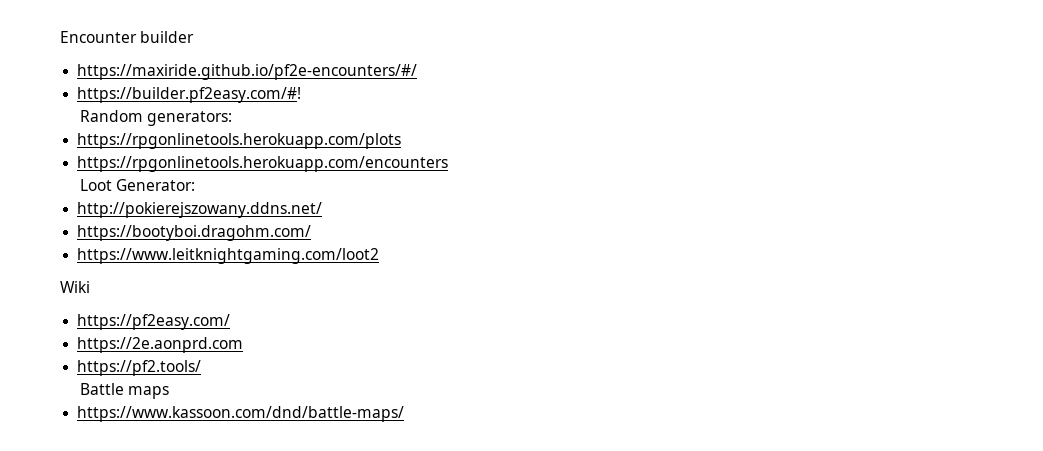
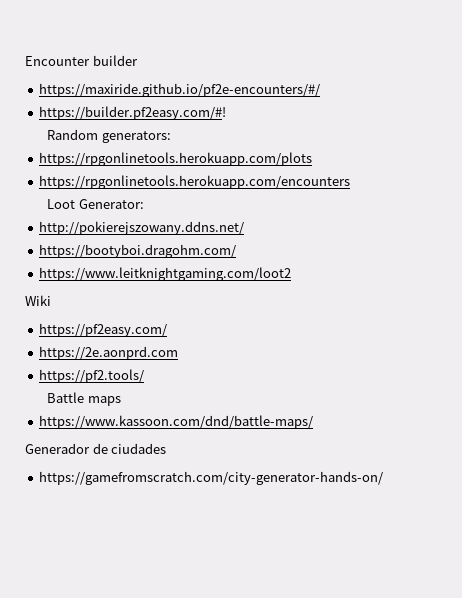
(405, 414) none -> [25,443,167,454] [39,471,384,485] // Generador de ciudades // https://gamefromscratch.com/city-generator-hands-on/

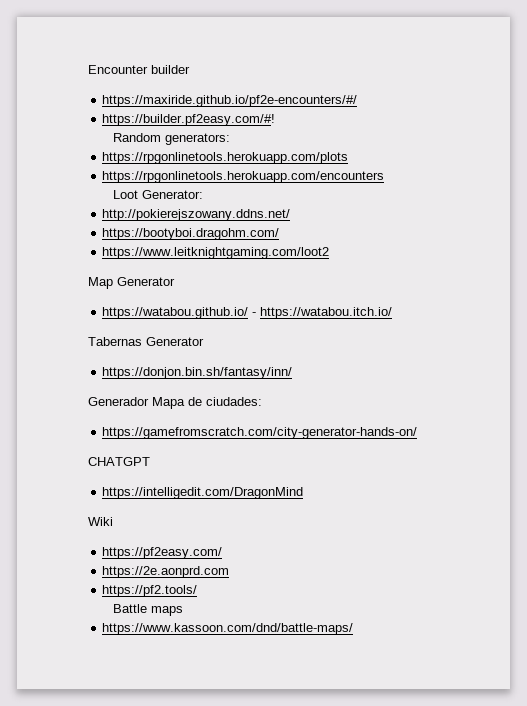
(292, 274) none -> [88,277,175,289] [102,307,393,319] [88,337,204,346] [102,367,293,379] [88,397,262,409] [102,427,418,439] [88,457,150,466] [102,487,304,499] // Map Generator // https://watabou.github.io/ - https://watabou.itch.io/ // Tabernas Generator // https://donjon.bin.sh/fantasy/inn/ // Generador Mapa de ciudades: // https://gamefromscratch.com/city-generator-hands-on/ // CHATGPT // https://intelligedit.com/DragonMind
[25,443,167,454] [39,471,384,485] // Generador de ciudades // https://gamefromscratch.com/city-generator-hands-on/ -> (354, 629) none

